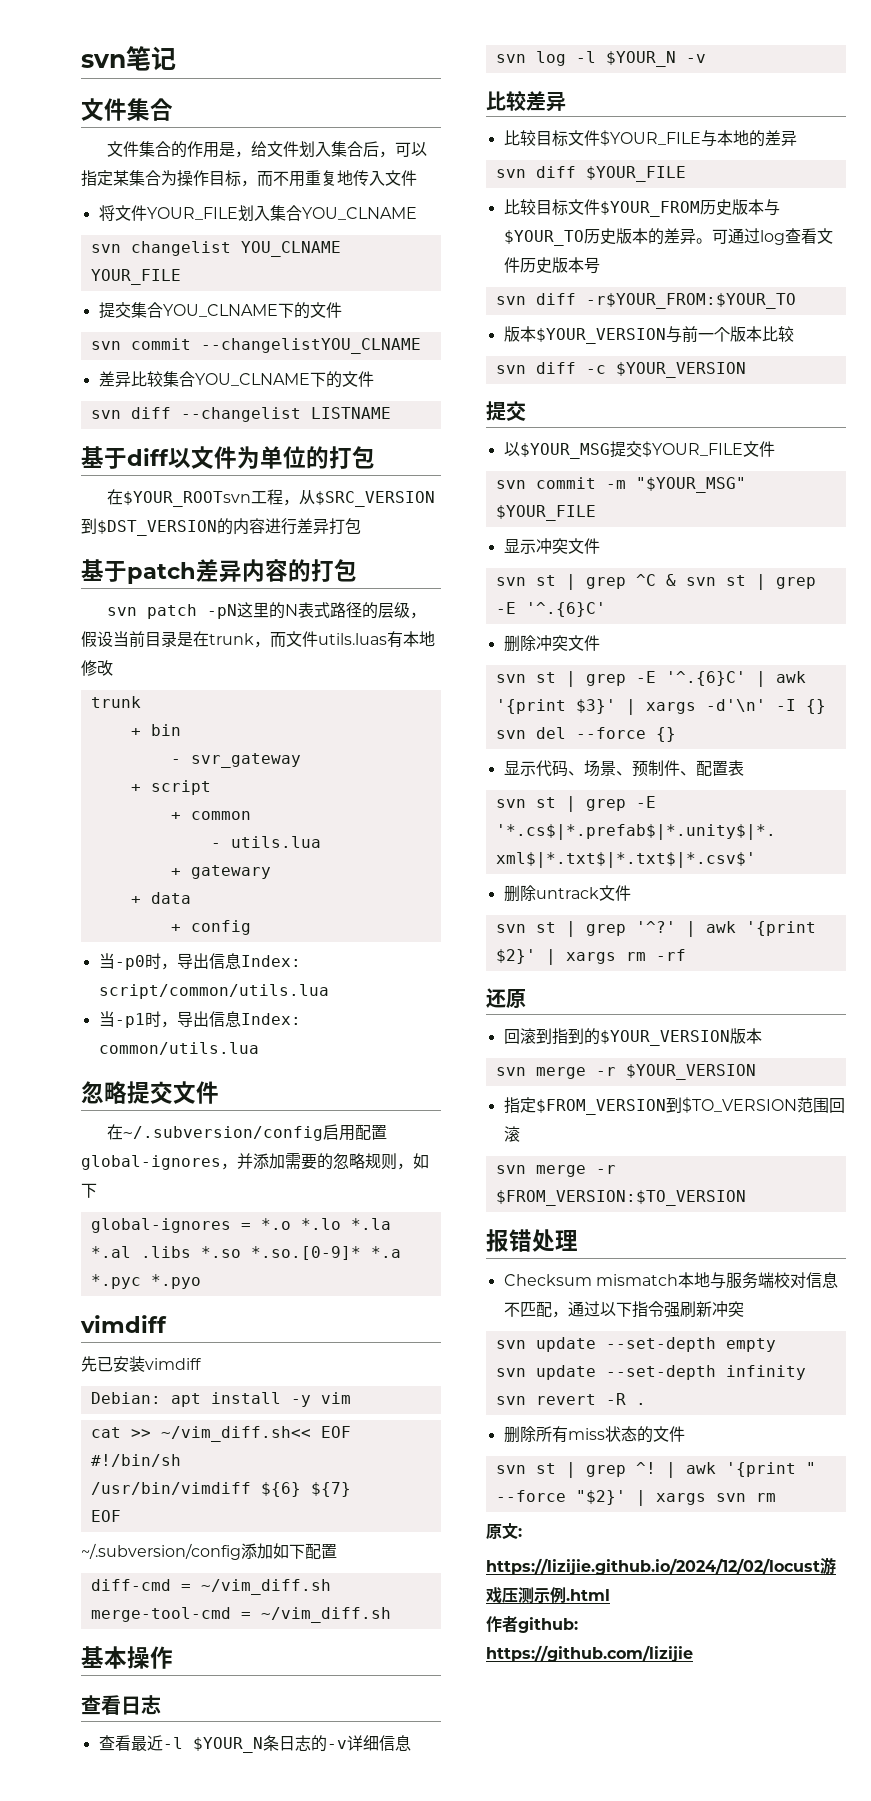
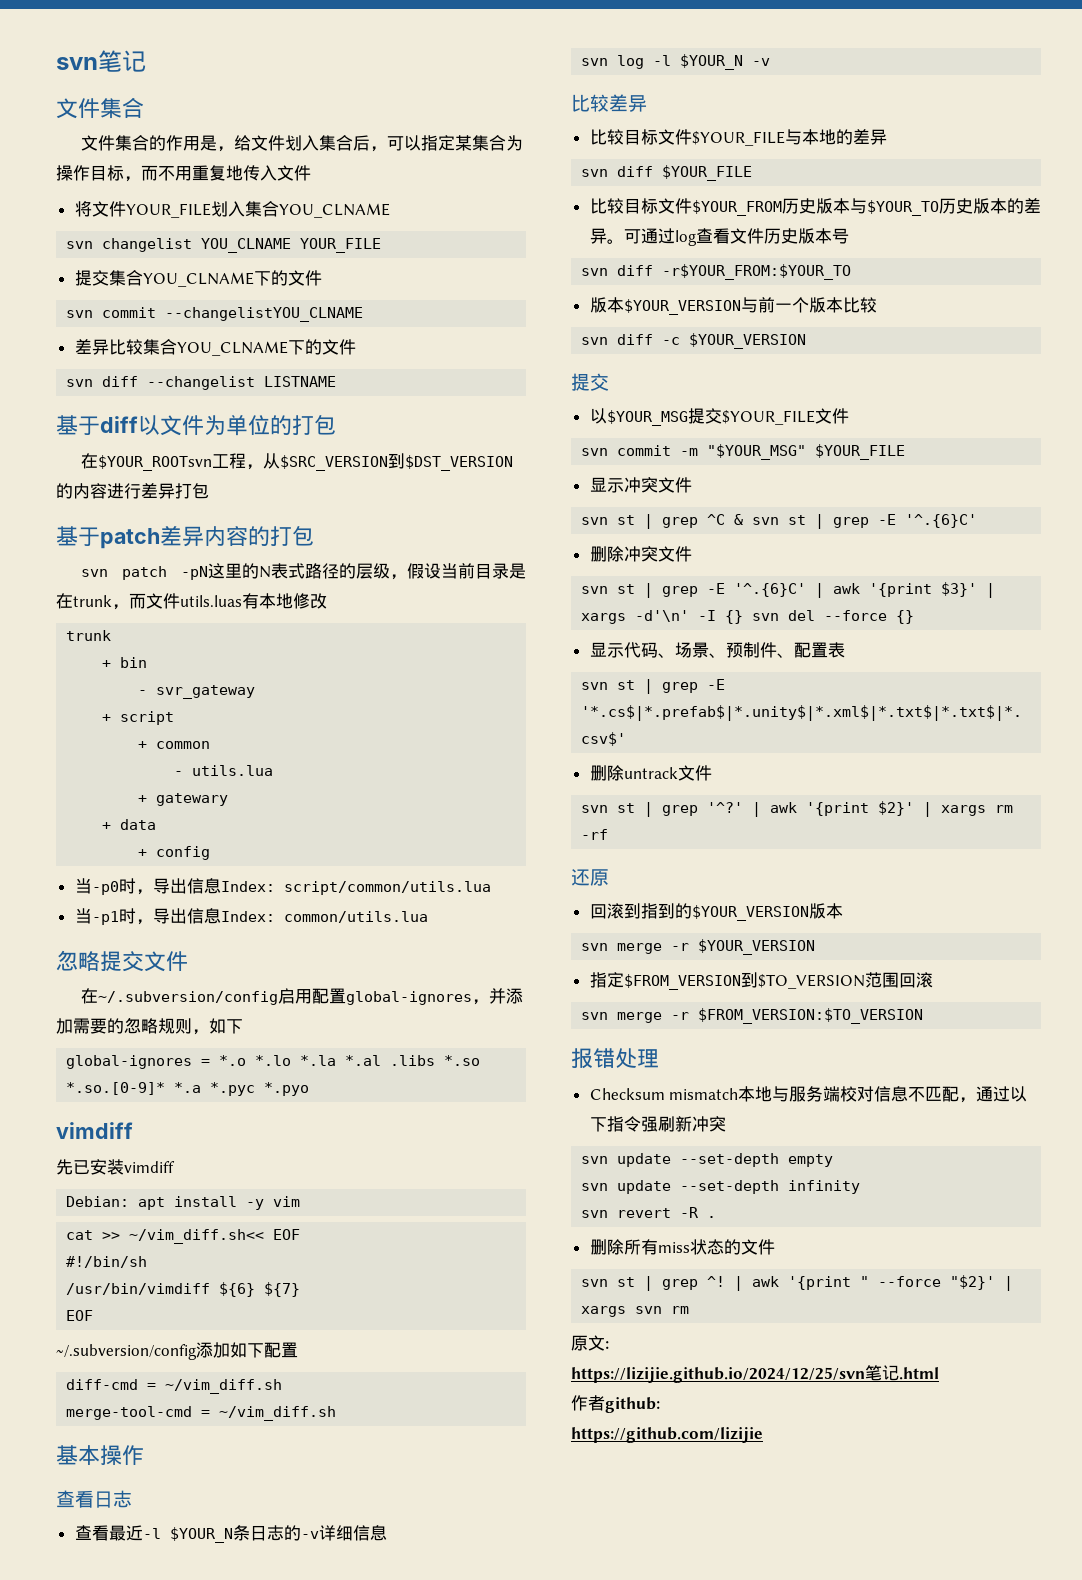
[486,1558,836,1575] [486,1587,566,1604] https://lizijie.github.io/2024/12/02/locust游戏压测示例 -> [571,1365,899,1383] https://lizijie.github.io/2024/12/25/svn笔记

